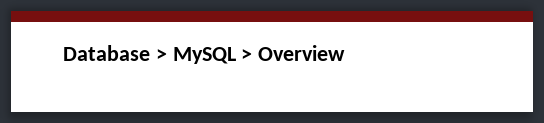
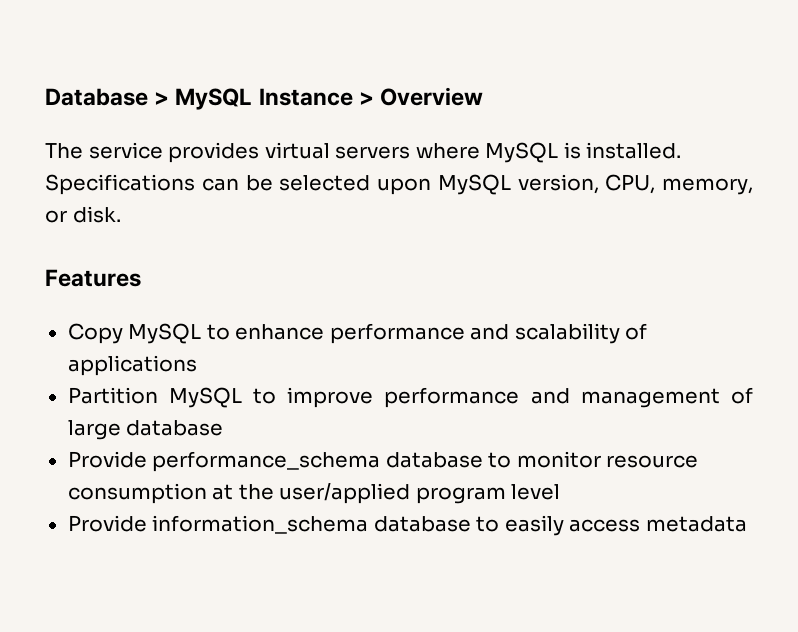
(236, 55) none -> [258,88,353,106] Instance
(346, 53) none -> [45,142,682,163] [45,174,753,195] [45,206,121,223] [45,269,141,287] [67,323,648,344] [67,355,197,376] [67,387,754,408] [67,420,224,440] [67,451,699,472] [67,483,561,504] [67,515,747,536] // The service provides virtual servers where MySQL is installed. Specifications can be selected upon MySQL version, CPU, memory, or disk. // Features // Copy MySQL to enhance performance and scalability of applications // Partition MySQL to improve performance and management of large database // Provide performance_schema database to monitor resource consumption at the user/applied program level // Provide information_schema database to easily access metadata

